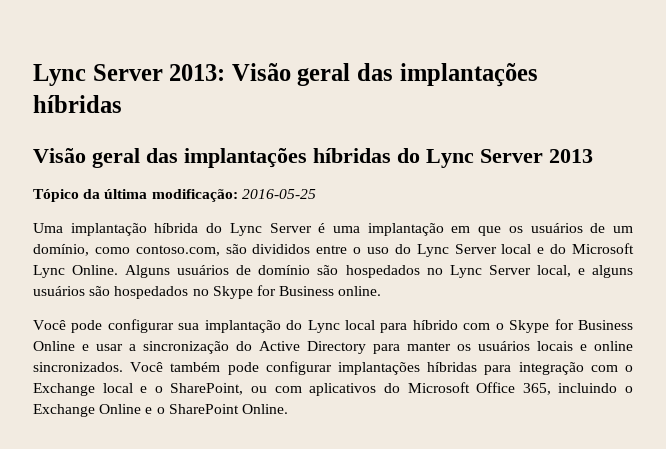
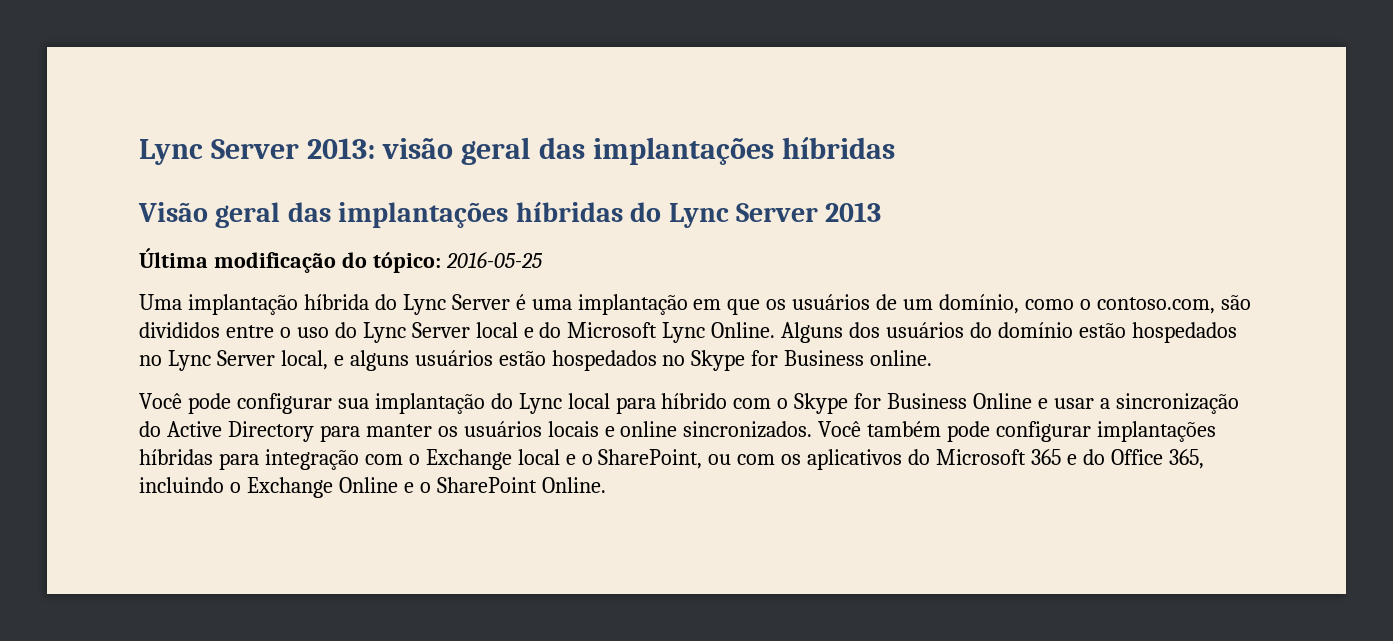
[231,63,291,81] Visão -> [382,138,454,159] visão
[33,189,238,202] Tópico da última modificação: -> [139,248,441,273] Última modificação do tópico:
(130, 250) none -> [1079,299,1091,310] o
[177,265,339,275] usuários de domínio são -> [849,322,1126,338] dos usuários do domínio estão
[89,286,111,296] são -> [498,351,546,366] estão
(302, 389) none -> [781,454,802,465] os
(470, 387) none -> [1031,449,1105,465] 365 e do

